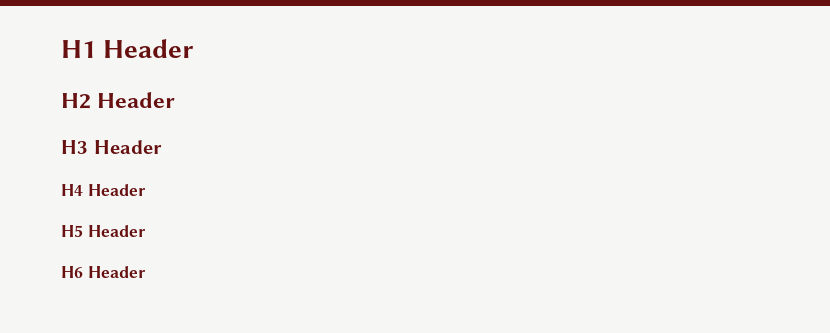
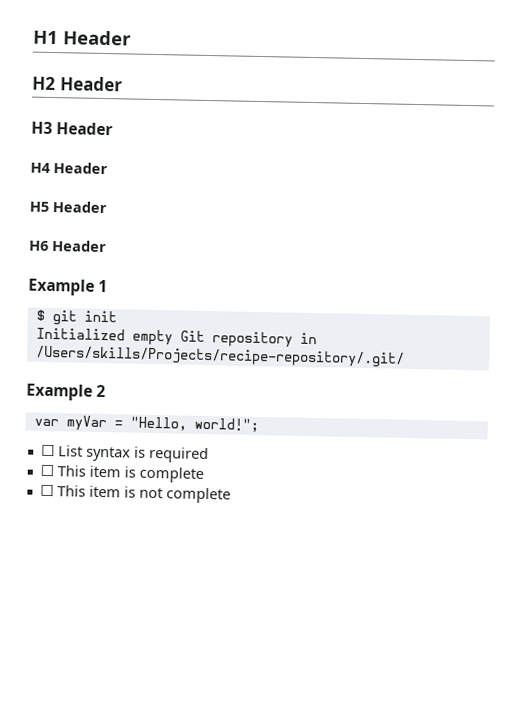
(146, 272) none -> [28,278,109,296] [35,309,117,326] [35,327,317,348] [34,345,405,368] [26,383,107,401] [33,415,259,433] [40,444,209,464] [39,464,204,483] [39,484,231,504] // Example 1 // $ git init // Initialized empty Git repository in /Users/skills/Projects/recipe-repository/.git/ // Example 2 // var myVar = "Hello, world!"; // ☐ List syntax is required // ☐ This item is complete // ☐ This item is not complete

